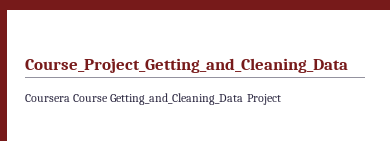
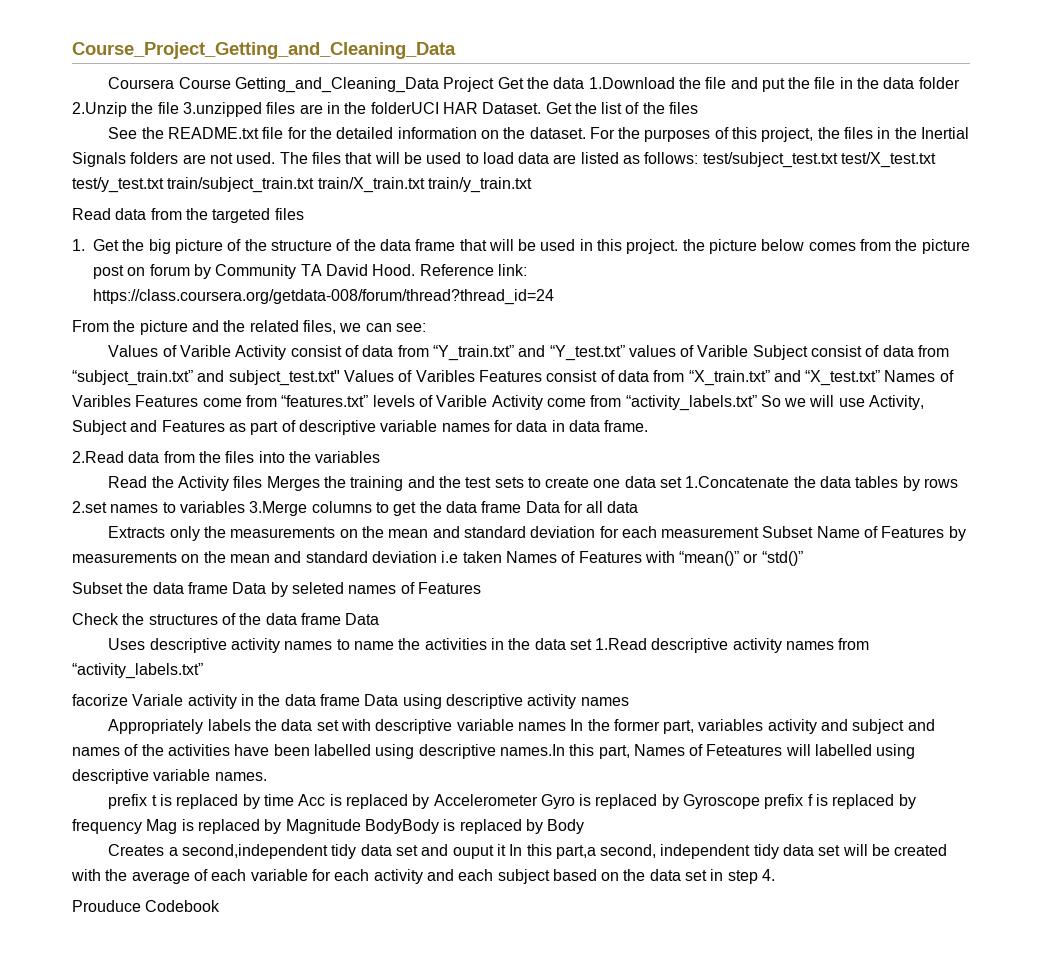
(281, 99) none -> [497,77,960,92] [72,102,699,117] [108,127,970,142] [72,152,937,168] [72,177,532,193] [72,208,304,223] [72,239,970,254] [93,264,527,279] [93,289,554,305] [72,320,426,335] [108,345,950,361] [72,370,954,386] [72,395,925,411] [72,420,649,435] [72,451,381,463] [108,476,959,491] [72,501,639,516] [108,526,966,541] [72,551,803,566] [72,582,481,597] [72,613,380,625] [108,638,870,653] [72,663,203,679] [72,694,629,709] [108,719,935,734] [72,744,916,759] [72,769,267,784] [108,794,916,809] [72,819,585,834] [108,844,948,859] [71,869,776,884] [72,900,221,912] Get the data 1.Download the file and put the file in the data folder 2.Unzip the file 3.unzipped files are in the folderUCI HAR Dataset. Get the list of the files // See the README.txt file for the detailed information on the dataset. For the purposes of this project, the files in the Inertial Signals folders are not used. The files that will be used to load data are listed as follows: test/subject_test.txt test/X_test.txt test/y_test.txt train/subject_train.txt train/X_train.txt train/y_train.txt // Read data from the targeted files // 1. Get the big picture of the structure of the data frame that will be used in this project. the picture below comes from the picture post on forum by Community TA David Hood. Reference link: https://class.coursera.org/getdata-008/forum/thread?thread_id=24 // From the picture and the related files, we can see: // Values of Varible Activity consist of data from “Y_train.txt” and “Y_test.txt” values of Varible Subject consist of data from “subject_train.txt” and subject_test.txt" Values of Varibles Features consist of data from “X_train.txt” and “X_test.txt” Names of Varibles Features come from “features.txt” levels of Varible Activity come from “activity_labels.txt” So we will use Activity, Subject and Features as part of descriptive variable names for data in data frame. // 2.Read data from the files into the variables // Read the Activity files Merges the training and the test sets to create one data set 1.Concatenate the data tables by rows 2.set names to variables 3.Merge columns to get the data frame Data for all data // Extracts only the measurements on the mean and standard deviation for each measurement Subset Name of Features by measurements on the mean and standard deviation i.e taken Names of Features with “mean()” or “std()” // Subset the data frame Data by seleted names of Features // Check the structures of the data frame Data // Uses descriptive activity names to name the activities in the data set 1.Read descriptive activity names from “activity_labels.txt” // facorize Variale activity in the data frame Data using descriptive activity names // Appropriately labels the data set with descriptive variable names In the former part, variables activity and subject and names of the activities have been labelled using descriptive names.In this part, Names of Feteatures will labelled using descriptive variable names. // prefix t is replaced by time Acc is replaced by Accelerometer Gyro is replaced by Gyroscope prefix f is replaced by frequency Mag is replaced by Magnitude BodyBody is replaced by Body // Creates a second,independent tidy data set and ouput it In this part,a second, independent tidy data set will be created with the average of each variable for each activity and each subject based on the data set in step 4. // Prouduce Codebook

